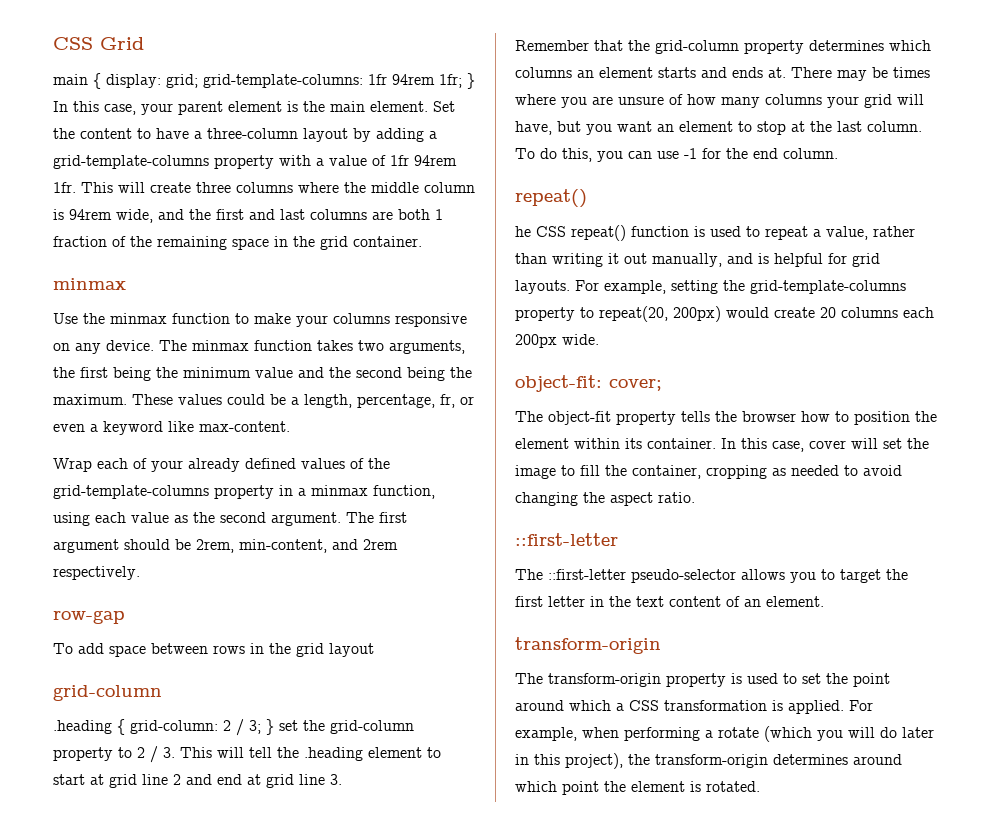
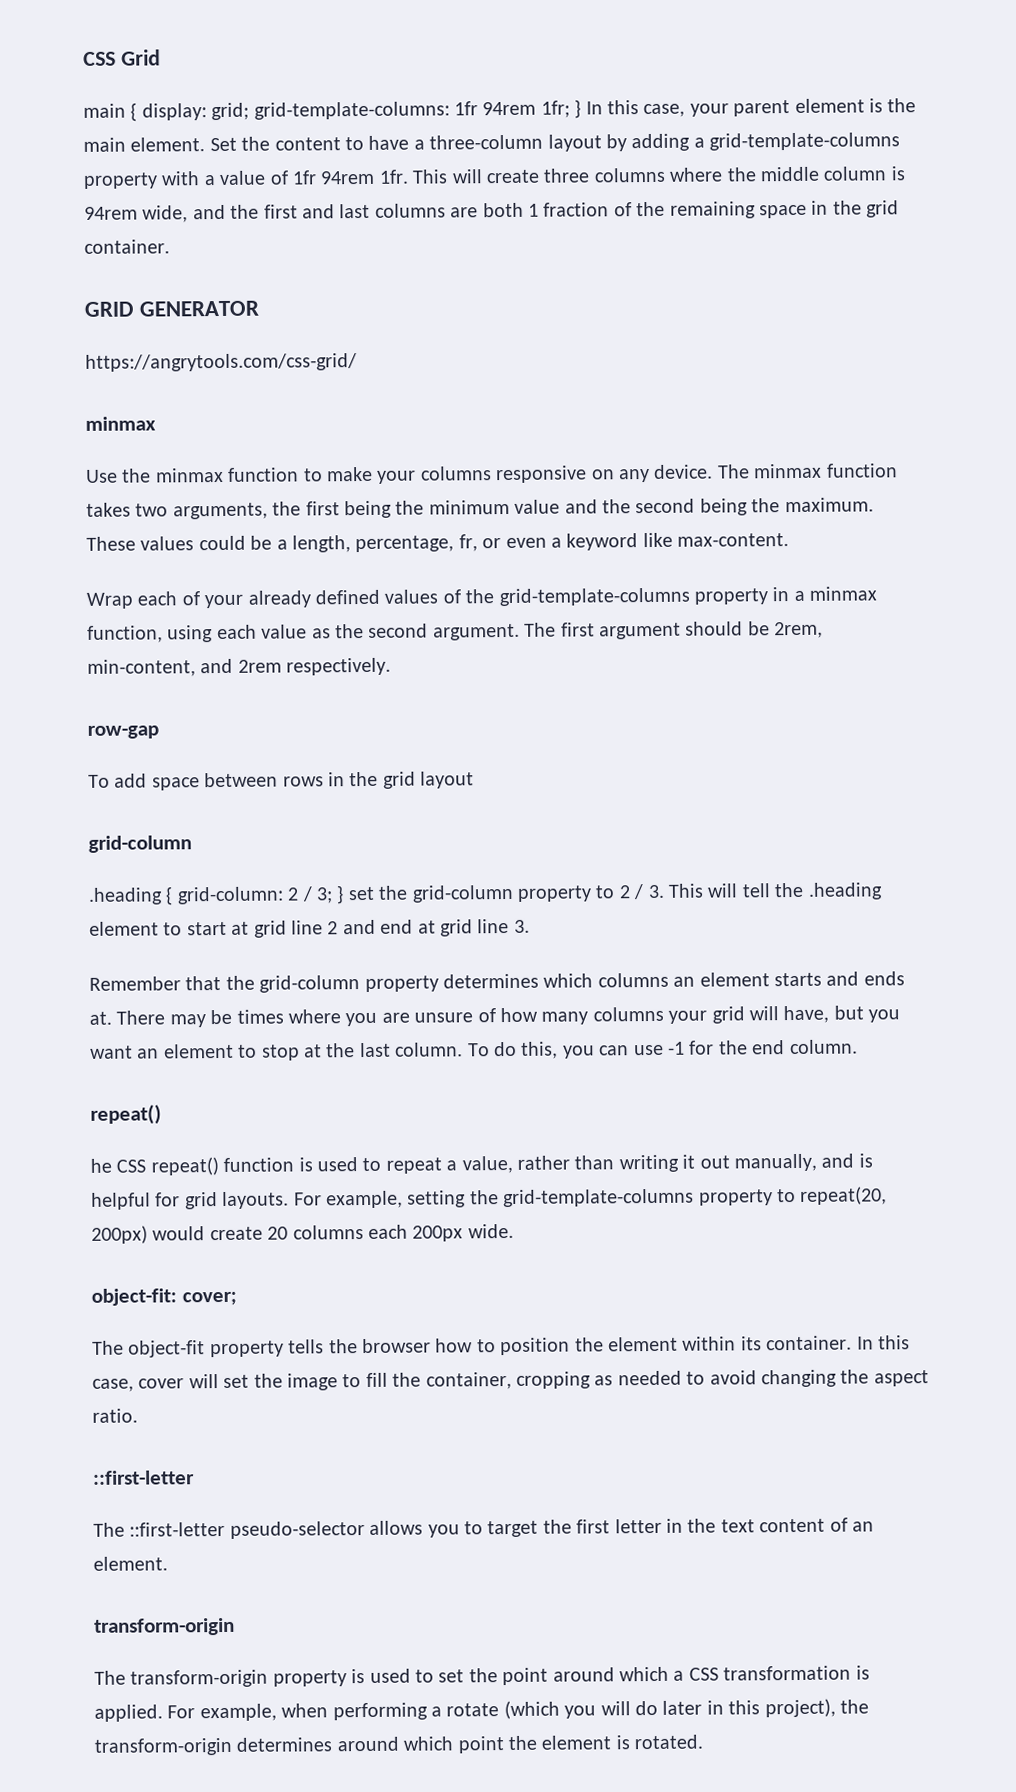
(422, 241) none -> [84,300,260,317] [85,353,357,372] // GRID GENERATOR // https://angrytools.com/css-grid/

